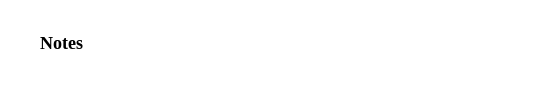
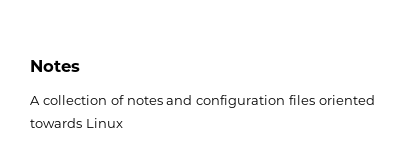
(83, 43) none -> [30,95,375,108] [30,118,123,128] // A collection of notes and configuration files oriented towards Linux

